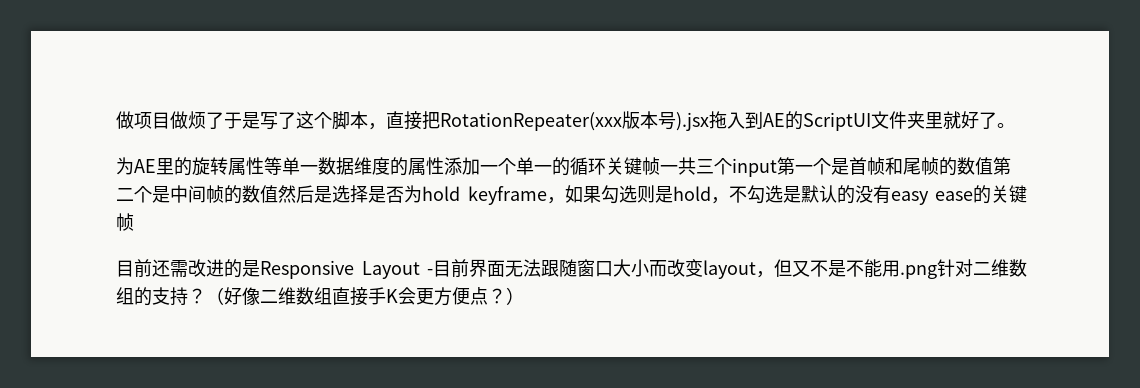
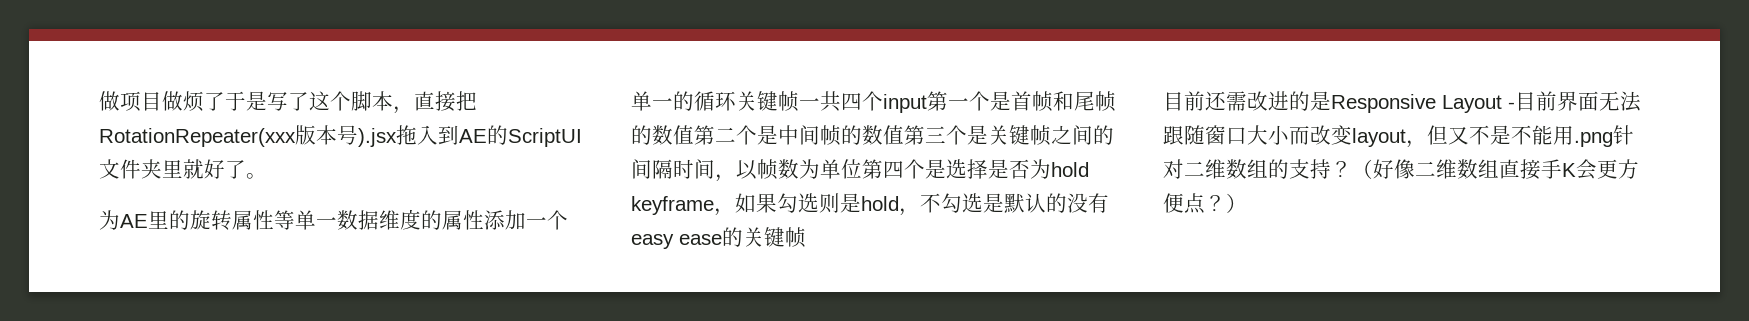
[696,159,714,174] 三 -> [841,93,862,110] 四
[278,185,314,203] 然后 -> [904,125,1114,146] [631,159,925,182] 第三个是关键帧之间的间隔时间，以帧数为单位第四个

